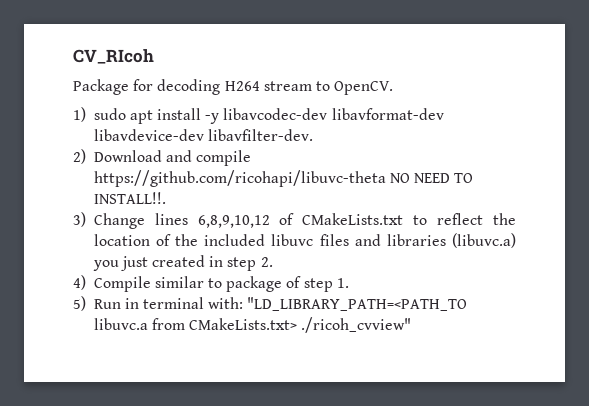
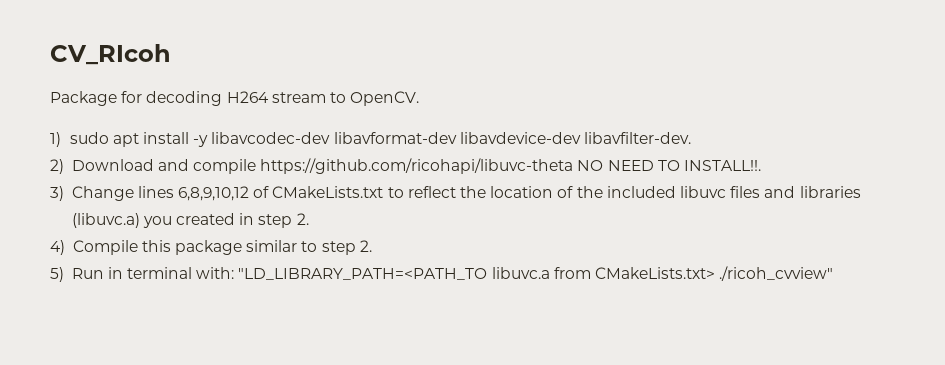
[120,256,148,271] just -> (172, 222) none
[154,276,349,292] similar to package of step 1. -> [141,240,372,255] this package similar to step 2.

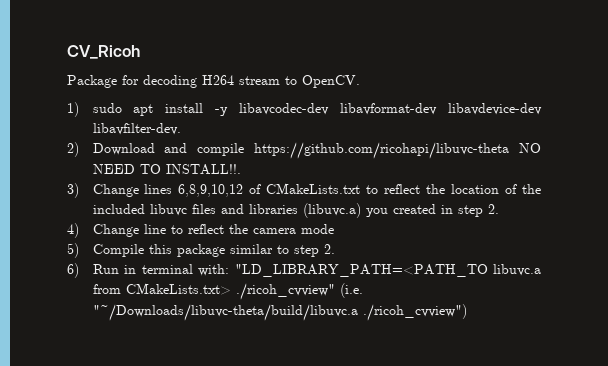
[50,44,171,65] CV_RIcoh -> [67,45,140,59] CV_Ricoh
(65, 247) none -> [92,224,334,237] [67,243,79,258] Change line to reflect the camera mode // 5)
[50,267,64,282] 5) -> [67,263,79,278] 6)
(834, 273) none -> [339,283,363,298] [92,304,467,321] (i.e. "~/Downloads/libuvc-theta/build/libuvc.a ./ricoh_cvview")

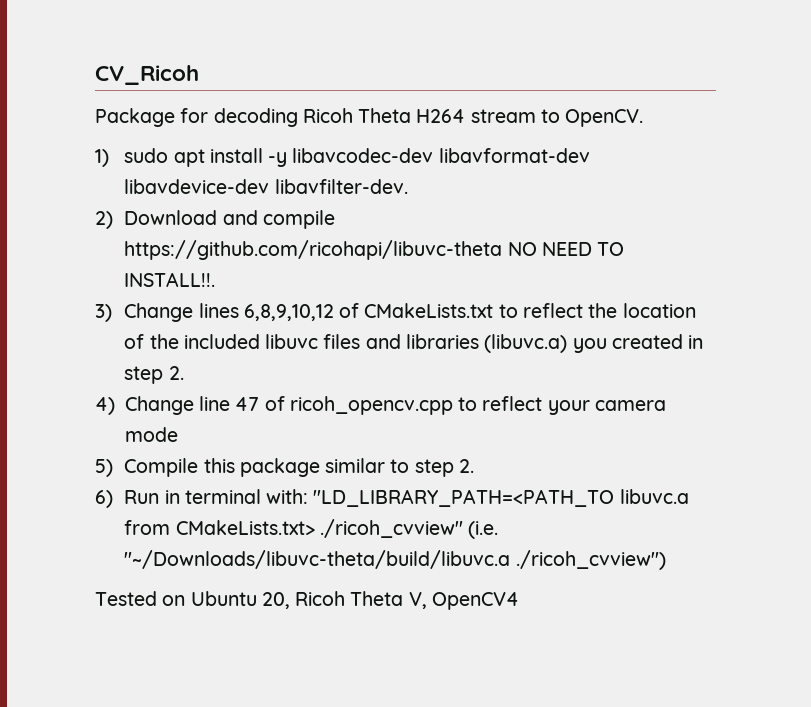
(197, 81) none -> [302,108,412,123] Ricoh Theta
[170,224,248,234] to reflect the -> [235,396,590,415] 47 of ricoh_opencv.cpp to reflect your
(467, 312) none -> [95,591,519,610] // Tested on Ubuntu 20, Ricoh Theta V, OpenCV4

